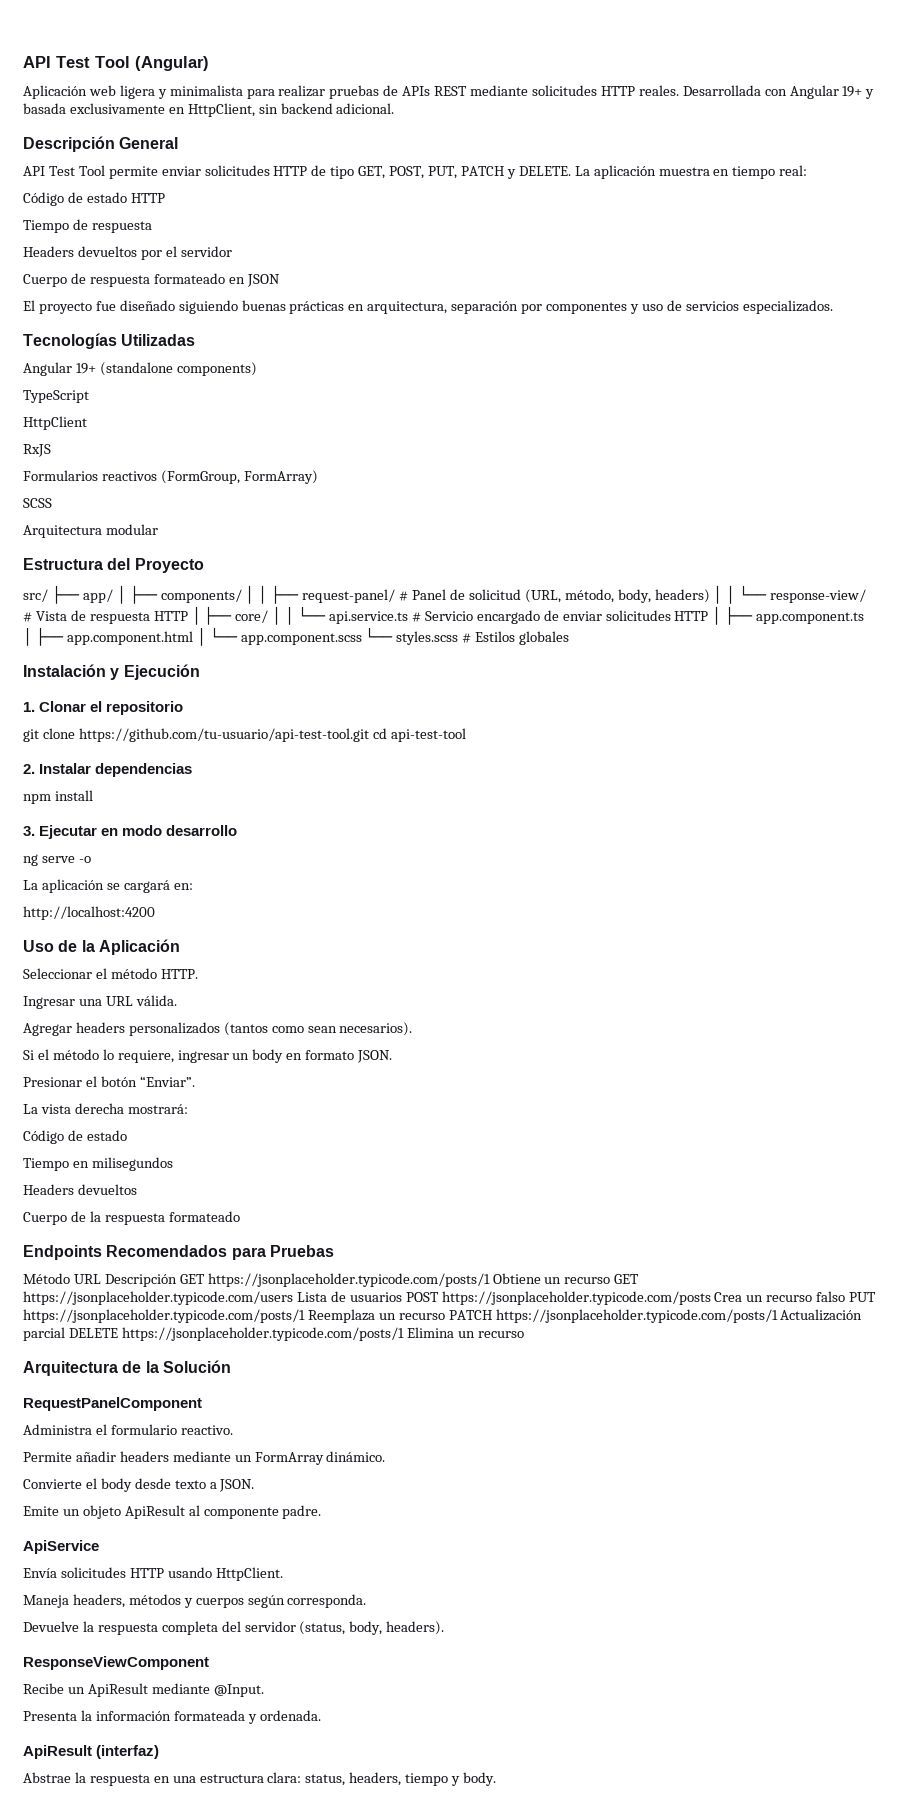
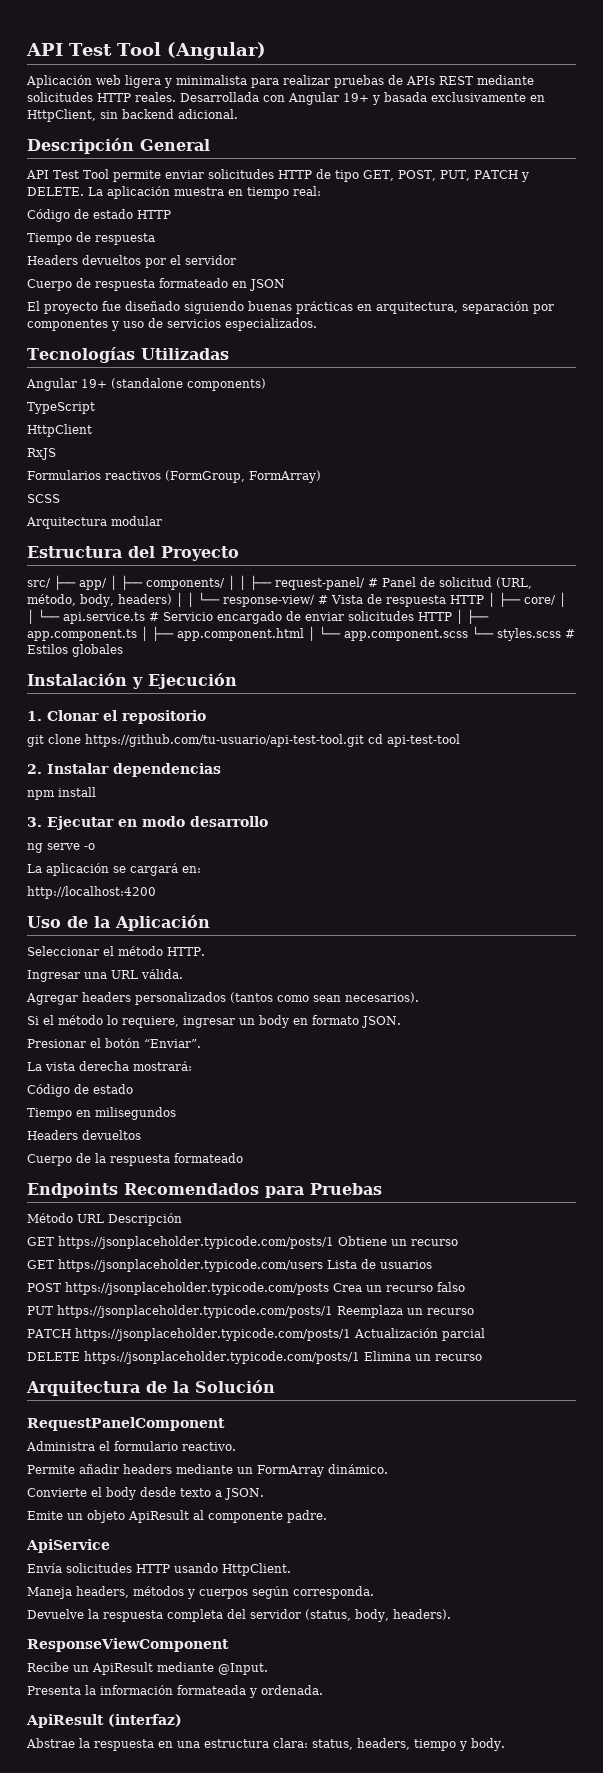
(177, 1280) none -> (182, 1219) //
(611, 1280) none -> (458, 1242) //
(402, 1297) none -> (432, 1264) //
(846, 1296) none -> (465, 1287) //
(445, 1316) none -> (474, 1311) //
(65, 1334) none -> (485, 1334) //

